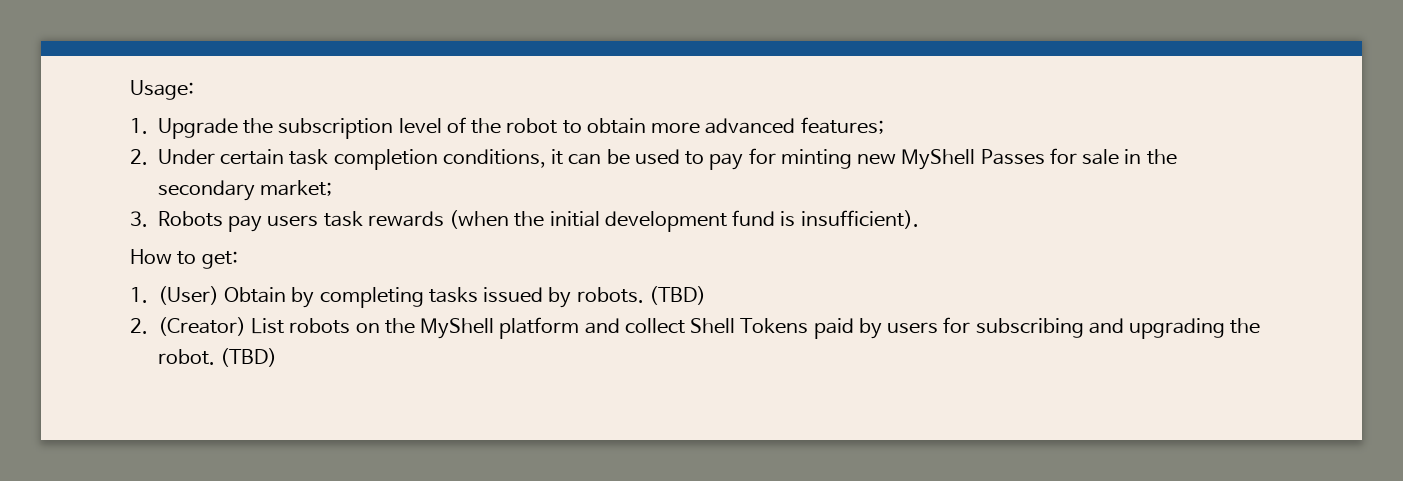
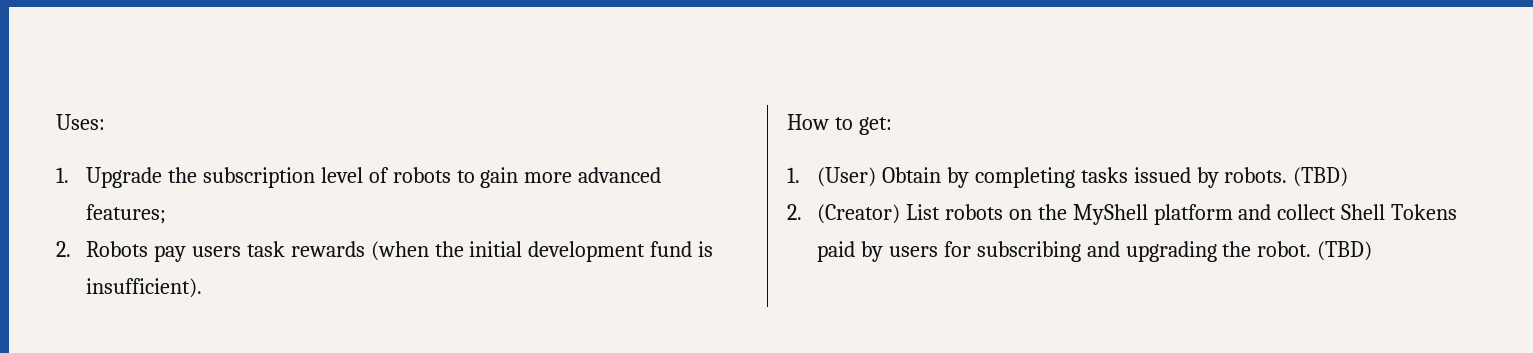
[130,80,194,100] Usage: -> [56,114,105,130] Uses:
[471,118,646,134] the robot to obtain -> [392,167,519,188] robots to gain
[157,148,1177,170] [157,180,333,201] [130,211,148,227] Under certain task completion conditions, it can be used to pay for minting new MyShell Passes for sale in the secondary market; // 3. -> (71, 249) none

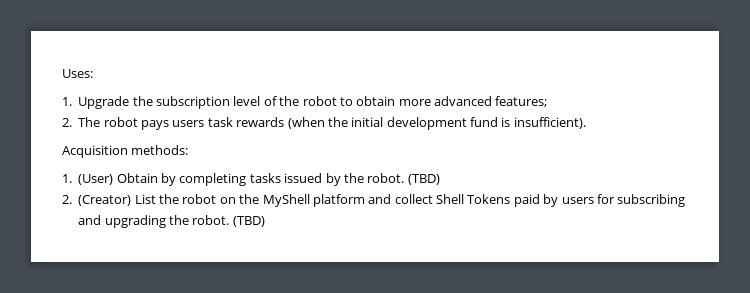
[392,167,519,188] robots to gain -> [279,96,396,106] the robot to obtain
[85,241,186,262] Robots pay -> [78,117,169,130] The robot pays
[787,114,892,135] How to get: -> [62,145,189,158] Acquisition methods:
[1224,167,1288,183] robots. -> [343,173,405,183] the robot.
[944,204,1003,220] robots -> [159,194,217,204] the robot

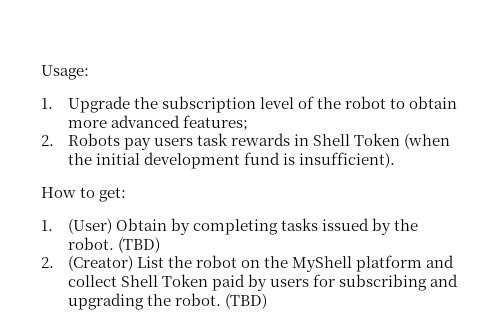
[62,69,93,78] Uses: -> [41,65,89,80] Usage:
[78,117,285,130] The robot pays users task rewards -> [67,133,401,150] Robots pay users task rewards in Shell Token
[62,145,189,158] Acquisition methods: -> [41,187,127,202] How to get:
[467,194,511,204] Tokens -> [162,274,209,287] Token

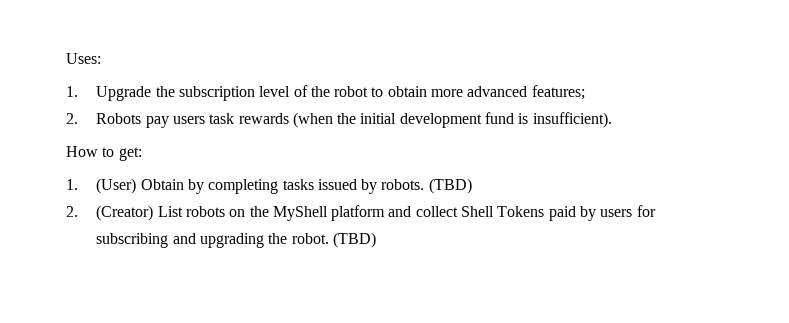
[41,65,89,80] Usage: -> [66,53,101,64] Uses:
[294,133,401,146] in Shell Token -> (289, 118) none
[394,219,419,231] [67,237,114,250] the robot. -> [381,179,425,190] robots.
[168,255,238,268] the robot -> [185,206,225,217] robots
[162,274,209,287] Token -> [497,206,545,217] Tokens

